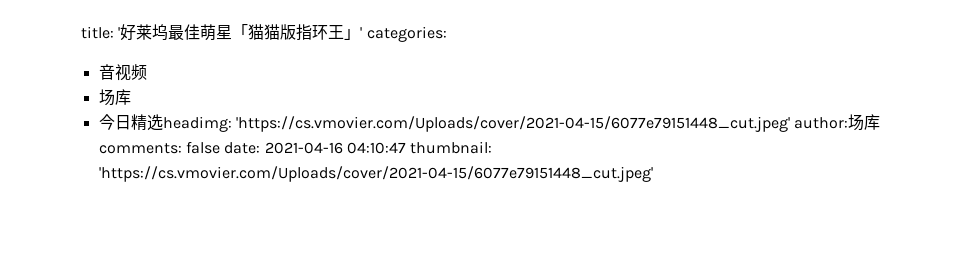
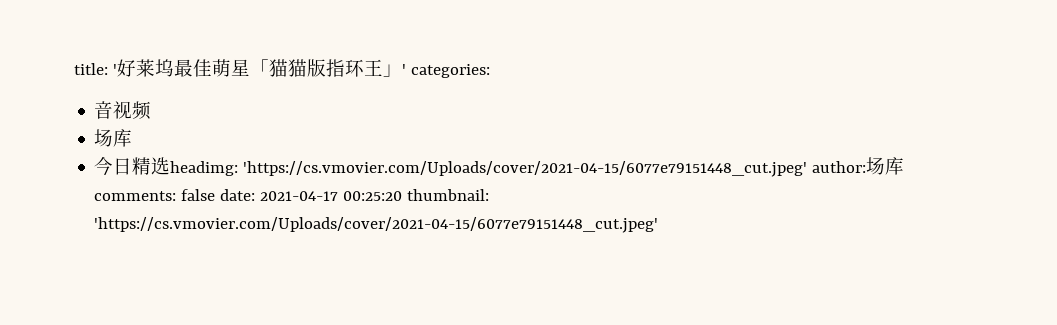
[264,142,406,154] 2021-04-16 04:10:47 -> [260,191,403,201] 2021-04-17 00:25:20

